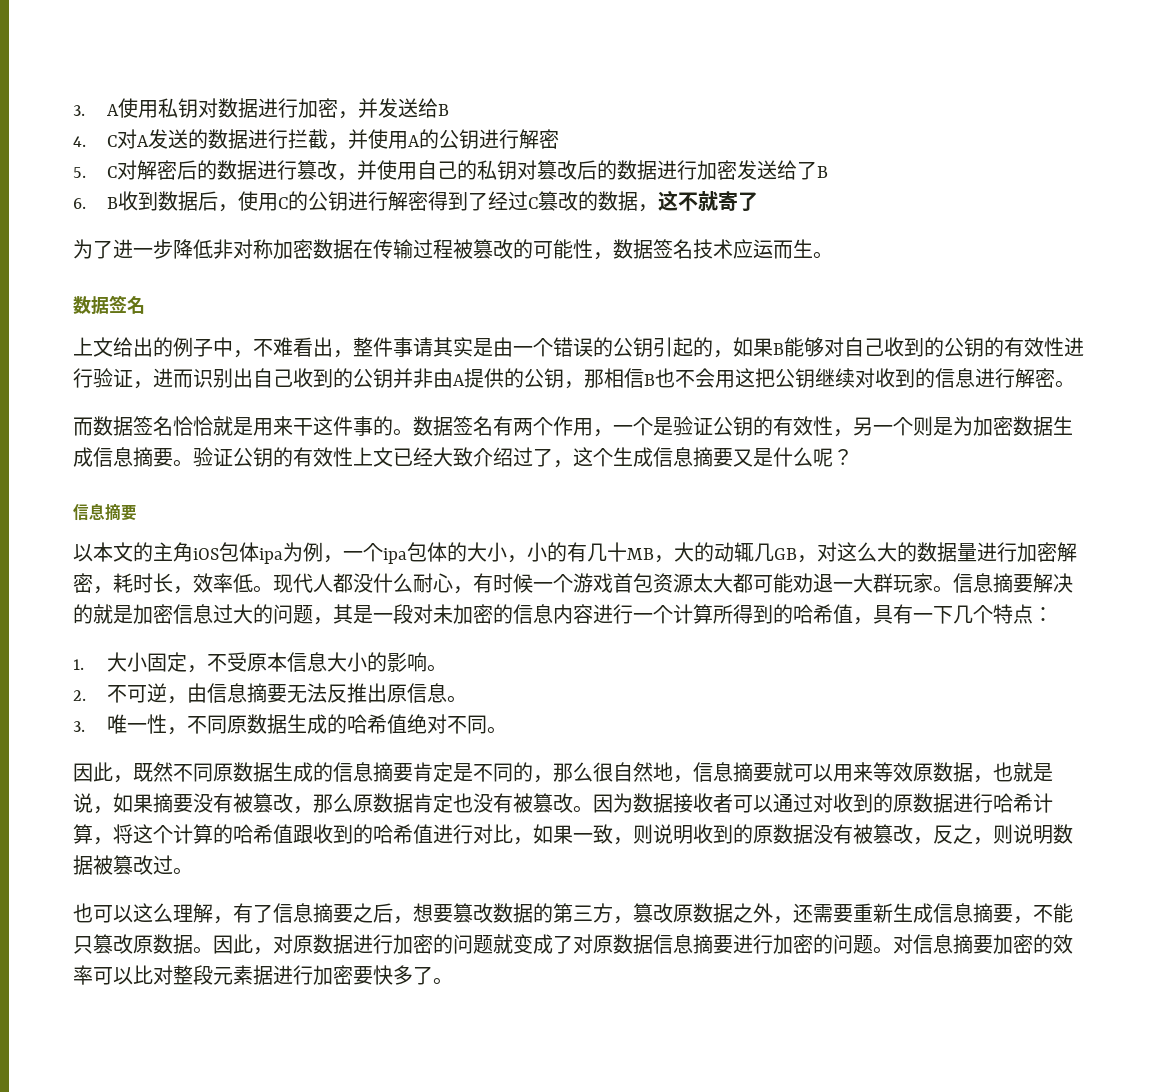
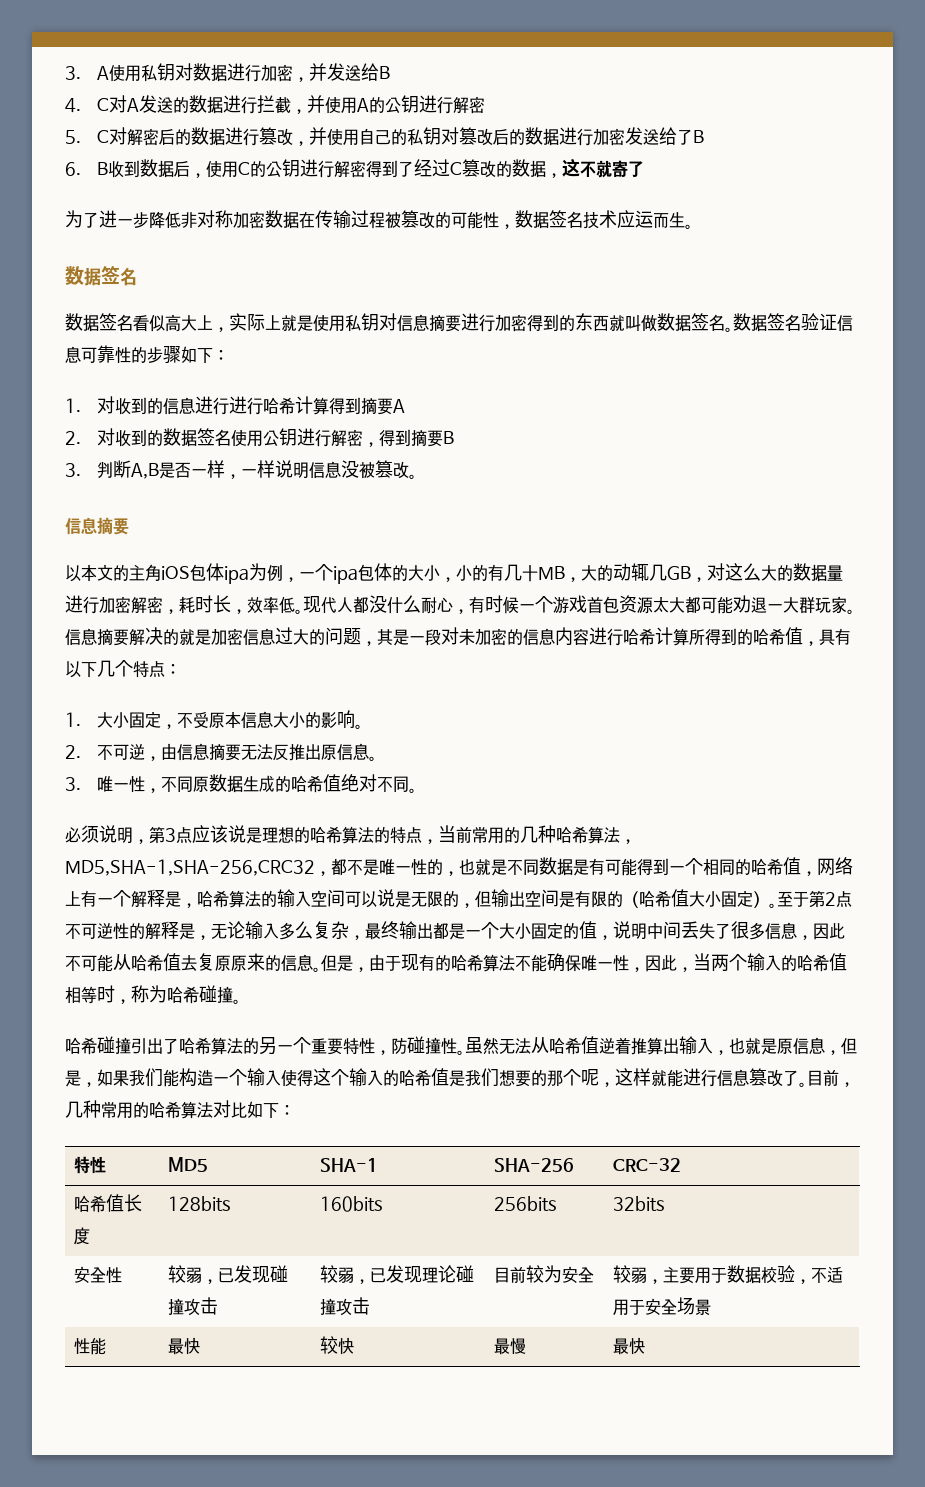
[73,337,1084,358] [73,368,1075,389] [73,416,1073,437] [73,447,853,468] 上文给出的例子中，不难看出，整件事请其实是由一个错误的公钥引起的，如果B能够对自己收到的公钥的有效性进行验证，进而识别出自己收到的公钥并非由A提供的公钥，那相信B也不会用这把公钥继续对收到的信息进行解密。 // 而数据签名恰恰就是用来干这件事的。数据签名有两个作用，一个是验证公钥的有效性，另一个则是为加密数据生成信息摘要。验证公钥的有效性上文已经大致介绍过了，这个生成信息摘要又是什么呢？ -> [65,313,853,332] [65,345,229,364] [65,396,406,415] [65,428,455,447] [65,460,418,479] 数据签名看似高大上，实际上就是使用私钥对信息摘要进行加密得到的东西就叫做数据签名。数据签名验证信息可靠性的步骤如下： // 1.对收到的信息进行进行哈希计算得到摘要A // 2.对收到的数据签名使用公钥进行解密，得到摘要B // 3.判断A,B是否一样，一样说明信息没被篡改。
[633,605,673,624] 一个 -> [623,628,655,646] 哈希
[913,613,933,622] 一 -> [65,661,81,678] 以
[73,762,1053,783] [73,793,1053,814] [73,824,1073,845] [73,855,193,875] [73,903,1073,924] [73,934,1073,955] [73,965,453,985] 因此，既然不同原数据生成的信息摘要肯定是不同的，那么很自然地，信息摘要就可以用来等效原数据，也就是说，如果摘要没有被篡改，那么原数据肯定也没有被篡改。因为数据接收者可以通过对收到的原数据进行哈希计算，将这个计算的哈希值跟收到的哈希值进行对比，如果一致，则说明收到的原数据没有被篡改，反之，则说明数据被篡改过。 // 也可以这么理解，有了信息摘要之后，想要篡改数据的第三方，篡改原数据之外，还需要重新生成信息摘要，不能只篡改原数据。因此，对原数据进行加密的问题就变成了对原数据信息摘要进行加密的问题。对信息摘要加密的效率可以比对整段元素据进行加密要快多了。 -> [65,825,636,844] [65,857,853,876] [65,889,852,908] [65,921,845,940] [65,953,847,972] [65,985,241,1004] [65,1036,857,1055] [65,1068,855,1087] [65,1100,295,1119] [73,1156,106,1174] [167,1157,208,1172] [319,1158,378,1172] [493,1158,574,1172] [612,1158,681,1172] [73,1194,142,1213] [73,1227,90,1245] [167,1196,231,1212] [319,1196,383,1212] [493,1196,557,1212] [612,1196,665,1212] [73,1266,122,1283] [167,1265,288,1284] [167,1297,218,1316] [319,1265,474,1284] [319,1297,370,1316] [493,1265,594,1283] [612,1265,843,1284] [612,1297,711,1316] [73,1337,106,1355] [167,1337,200,1355] [319,1336,354,1355] [493,1338,526,1355] [612,1337,645,1355] 必须说明，第3点应该说是理想的哈希算法的特点，当前常用的几种哈希算法，MD5,SHA-1,SHA-256,CRC32，都不是唯一性的，也就是不同数据是有可能得到一个相同的哈希值，网络上有一个解释是，哈希算法的输入空间可以说是无限的，但输出空间是有限的（哈希值大小固定）。至于第2点不可逆性的解释是，无论输入多么复杂，最终输出都是一个大小固定的值，说明中间丢失了很多信息，因此不可能从哈希值去复原原来的信息。但是，由于现有的哈希算法不能确保唯一性，因此，当两个输入的哈希值相等时，称为哈希碰撞。 // 哈希碰撞引出了哈希算法的另一个重要特性，防碰撞性。虽然无法从哈希值逆着推算出输入，也就是原信息，但是，如果我们能构造一个输入使得这个输入的哈希值是我们想要的那个呢，这样就能进行信息篡改了。目前，几种常用的哈希算法对比如下： // 特性 | MD5 | SHA-1 | SHA-256 | CRC-32 // 哈希值长度 | 128bits | 160bits | 256bits | 32bits // 安全性 | 较弱，已发现碰撞攻击 | 较弱，已发现理论碰撞攻击 | 目前较为安全 | 较弱，主要用于数据校验，不适用于安全场景 // 性能 | 最快 | 较快 | 最慢 | 最快

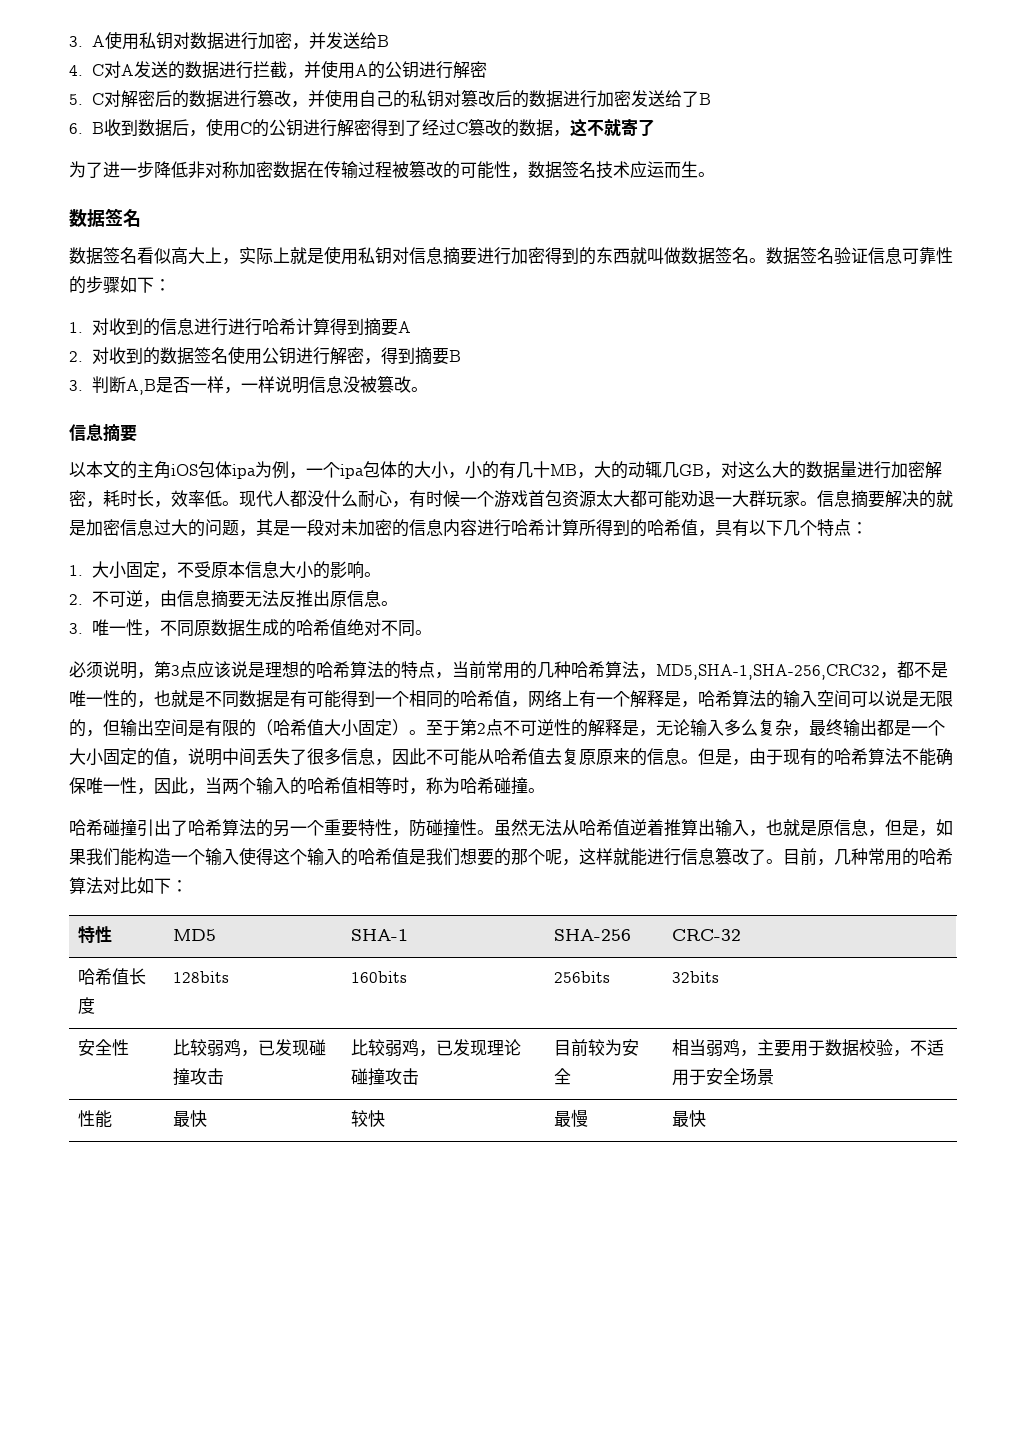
[167,1265,202,1283] 较弱 -> [172,1039,241,1057] 比较弱鸡
[319,1265,354,1283] 较弱 -> [350,1039,419,1057] 比较弱鸡
[612,1265,647,1283] 较弱 -> [671,1039,740,1057] 相当弱鸡

